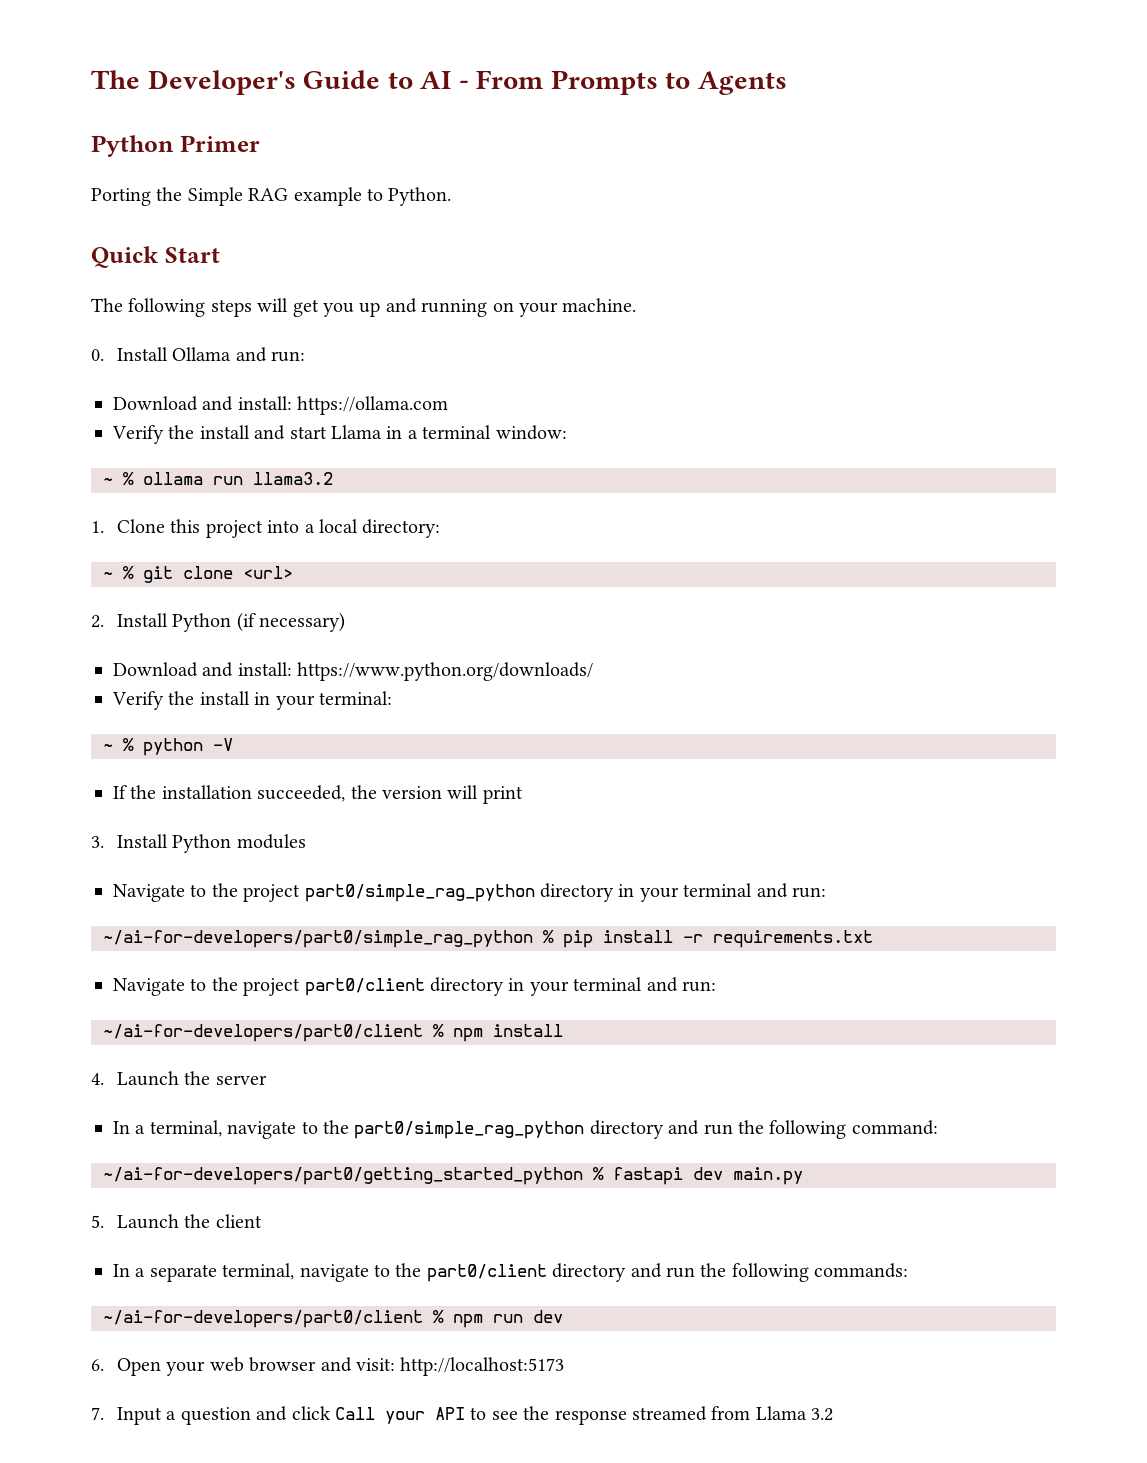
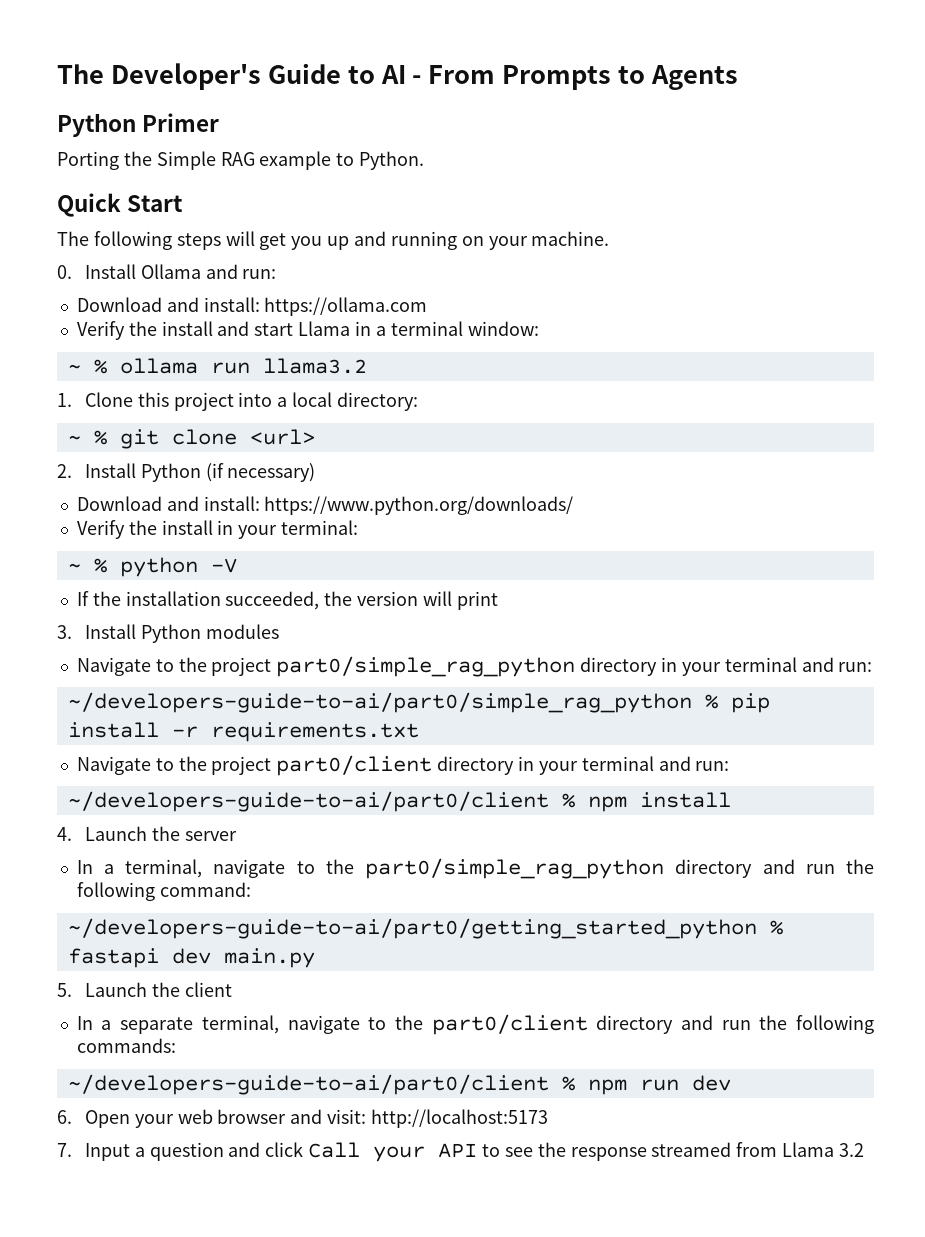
[103,930,533,948] ~/ai-for-developers/part0/simple_rag_python -> [67,692,692,713] ~/developers-guide-to-ai/part0/simple_rag_python
[103,1024,423,1042] ~/ai-for-developers/part0/client -> [67,791,549,812] ~/developers-guide-to-ai/part0/client
[103,1167,583,1185] ~/ai-for-developers/part0/getting_started_python -> [67,918,757,939] ~/developers-guide-to-ai/part0/getting_started_python
[103,1310,423,1328] ~/ai-for-developers/part0/client -> [67,1074,549,1095] ~/developers-guide-to-ai/part0/client

